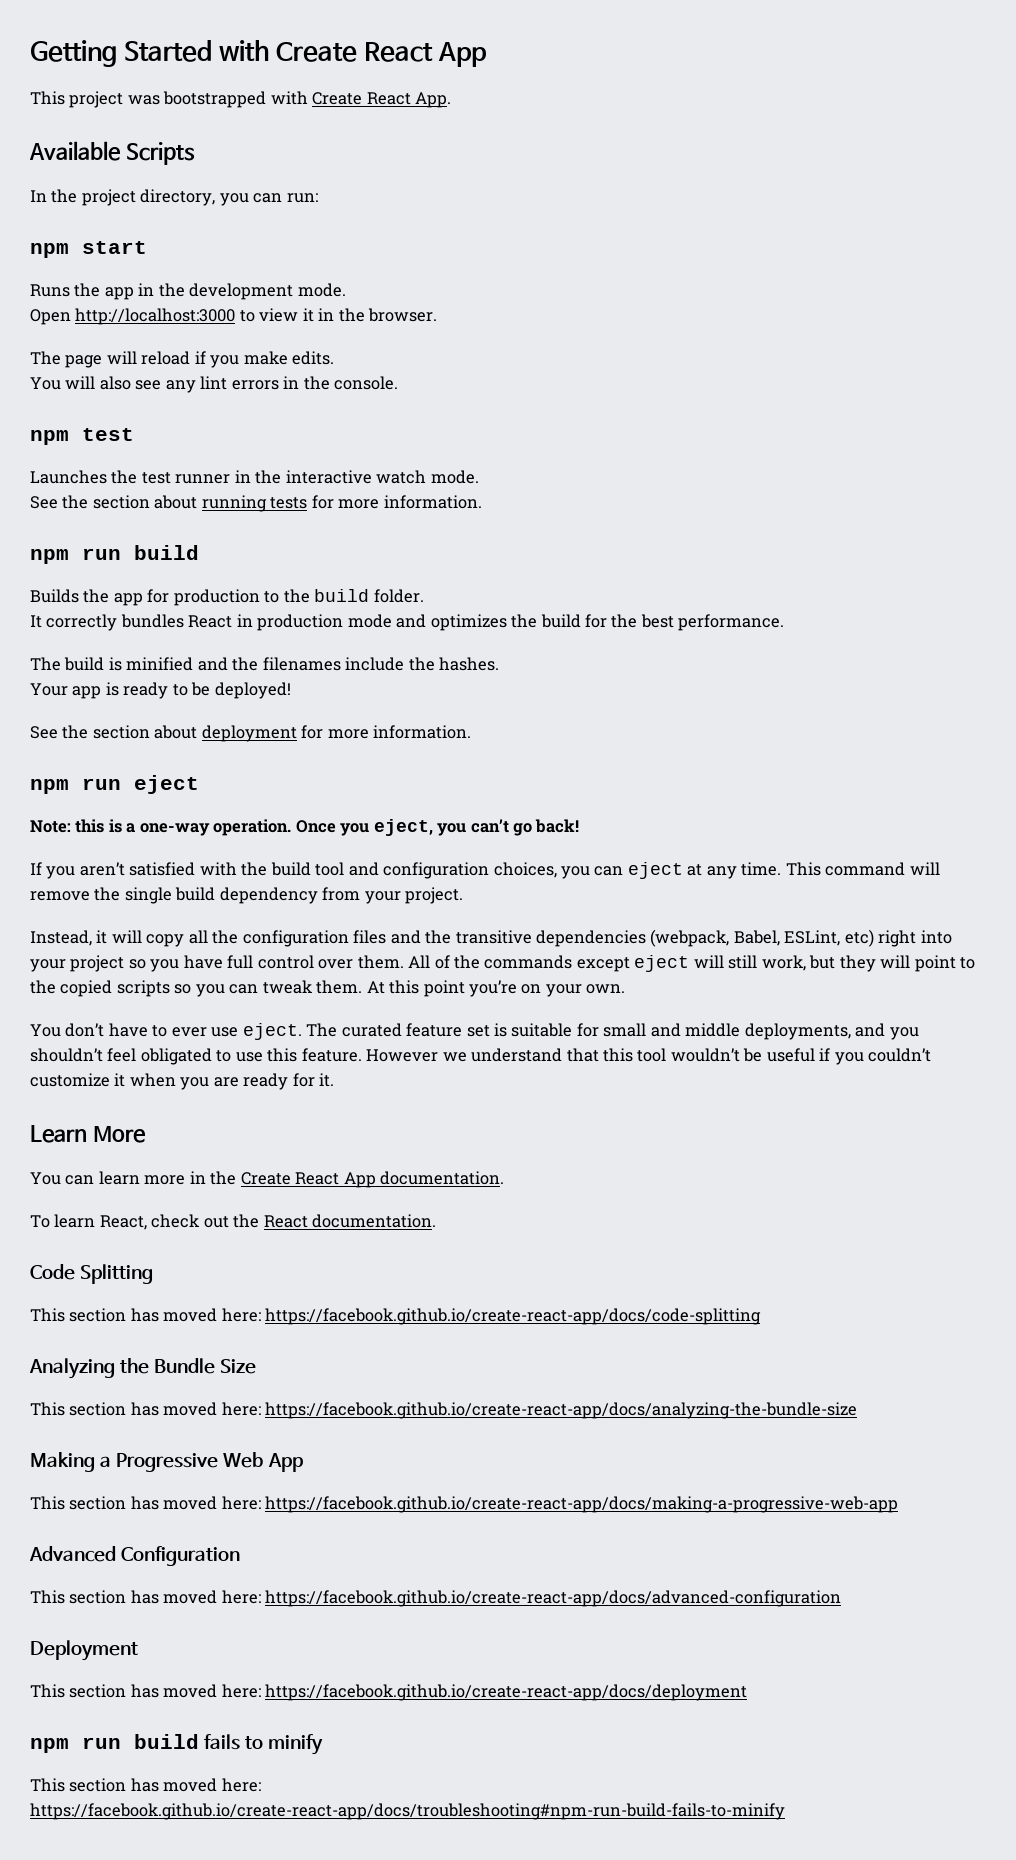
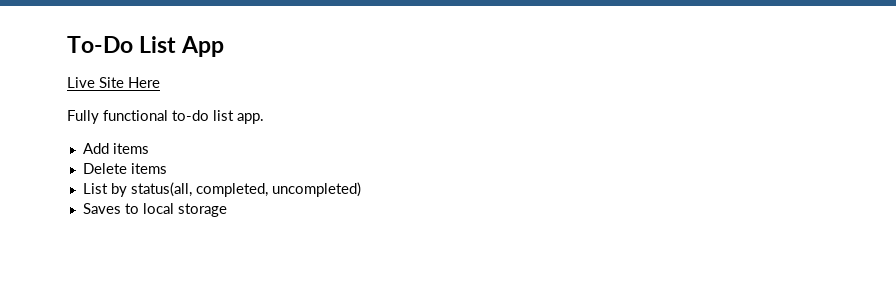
[30,40,487,67] [30,91,452,108] [29,141,195,165] [30,189,318,206] [30,241,147,258] [30,283,346,300] [30,308,438,325] [30,351,335,368] [30,376,399,393] [30,428,134,445] [30,470,479,484] [30,495,482,512] [30,545,199,564] [30,589,424,606] [30,614,785,631] [30,657,500,671] [30,682,291,699] [30,725,472,742] [30,775,199,794] [30,819,580,836] [30,862,940,879] [30,887,464,904] [30,929,952,947] [30,955,976,972] [30,980,626,997] [30,1023,919,1040] [30,1048,932,1065] [30,1073,335,1090] [30,1125,146,1143] [30,1171,505,1188] [30,1214,437,1230] [30,1264,154,1284] [30,1308,762,1325] [29,1358,257,1379] [30,1402,858,1419] [30,1452,303,1472] [30,1496,899,1513] [29,1546,241,1566] [30,1590,842,1607] [30,1640,138,1661] [30,1684,748,1701] [30,1734,324,1755] [30,1778,261,1792] [30,1803,785,1820] Getting Started with Create React App // This project was bootstrapped with Create React App. // Available Scripts // In the project directory, you can run: // npm start // Runs the app in the development mode. // Open http://localhost:3000 to view it in the browser. // The page will reload if you make edits. // You will also see any lint errors in the console. // npm test // Launches the test runner in the interactive watch mode. // See the section about running tests for more information. // npm run build // Builds the app for production to the build folder. // It correctly bundles React in production mode and optimizes the build for the best performance. // The build is minified and the filenames include the hashes. // Your app is ready to be deployed! // See the section about deployment for more information. // npm run eject // Note: this is a one-way operation. Once you eject, you can’t go back! // If you aren’t satisfied with the build tool and configuration choices, you can eject at any time. This command will remove the single build dependency from your project. // Instead, it will copy all the configuration files and the transitive dependencies (webpack, Babel, ESLint, etc) right into your project so you have full control over them. All of the commands except eject will still work, but they will point to the copied scripts so you can tweak them. At this point you’re on your own. // You don’t have to ever use eject. The curated feature set is suitable for small and middle deployments, and you shouldn’t feel obligated to use this feature. However we understand that this tool wouldn’t be useful if you couldn’t customize it when you are ready for it. // Learn More // You can learn more in the Create React App documentation. // To learn React, check out the React documentation. // Code Splitting // This section has moved here: https://facebook.github.io/create-react-app/docs/code-splitting // Analyzing the Bundle Size // This section has moved here: https://facebook.github.io/create-react-app/docs/analyzing-the-bundle-size // Making a Progressive Web App // This section has moved here: https://facebook.github.io/create-react-app/docs/making-a-progressive-web-app // Advanced Configuration // This section has moved here: https://facebook.github.io/create-react-app/docs/advanced-configuration // Deployment // This section has moved here: https://facebook.github.io/create-react-app/docs/deployment // npm run build fails to minify // This section has moved here: https://facebook.github.io/create-react-app/docs/troubleshooting#npm-run-build-fails-to-minify -> [67,36,225,57] [67,77,160,88] [67,110,264,124] [82,143,149,154] [82,163,167,174] [82,182,361,197] [82,203,227,217] To-Do List App // Live Site Here // Fully functional to-do list app. // Add items // Delete items // List by status(all, completed, uncompleted) // Saves to local storage

